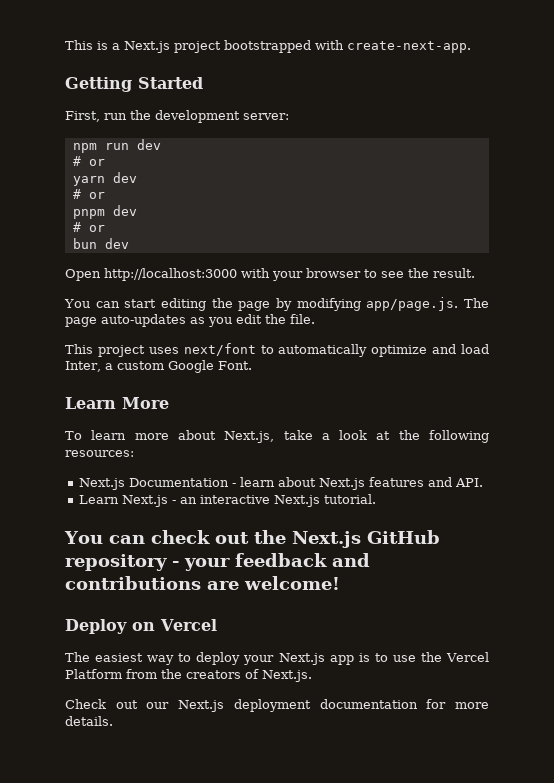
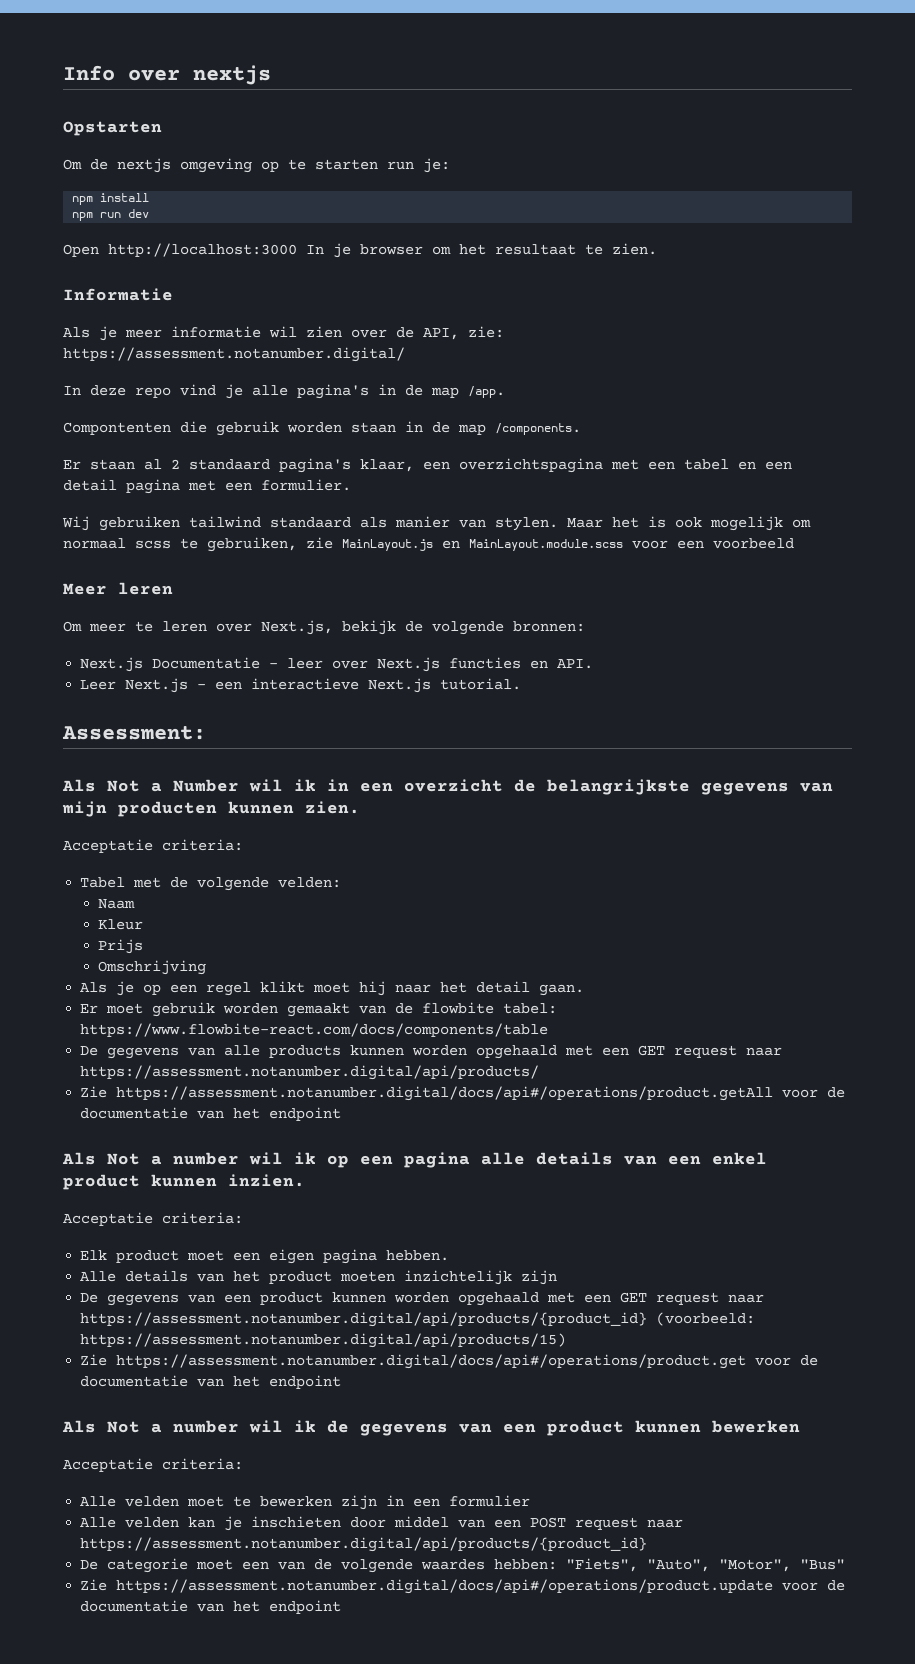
[65,40,471,53] [65,77,203,92] [65,110,289,123] [72,139,161,153] [72,156,105,166] [72,172,137,186] [72,189,105,199] [72,205,137,219] [72,222,105,232] [72,238,129,249] [65,268,475,281] [64,297,489,311] [65,314,315,327] [65,343,489,357] [65,360,252,373] [65,397,169,409] [65,430,490,443] [65,450,134,457] [78,477,452,490] This is a Next.js project bootstrapped with create-next-app. // Getting Started // First, run the development server: // npm run dev // # or // yarn dev // # or // pnpm dev // # or // bun dev // Open http://localhost:3000 with your browser to see the result. // You can start editing the page by modifying app/page.js. The page auto-updates as you edit the file. // This project uses next/font to automatically optimize and load Inter, a custom Google Font. // Learn More // To learn more about Next.js, take a look at the following resources: // Next.js Documentation - learn about Next.js features and -> [63,65,271,85] [63,121,162,136] [63,158,450,173] [72,193,150,205] [72,209,150,221] [63,243,657,258] [63,288,173,301] [63,326,504,341] [63,347,405,362] [63,384,505,399] [63,421,581,436] [63,458,792,473] [63,479,351,494] [62,516,811,531] [63,537,794,552] [63,582,173,595] [63,620,585,635] [80,657,549,672] Info over nextjs // Opstarten // Om de nextjs omgeving op te starten run je: // npm install // npm run dev // Open http://localhost:3000 In je browser om het resultaat te zien. // Informatie // Als je meer informatie wil zien over de API, zie: https://assessment.notanumber.digital/ // In deze repo vind je alle pagina's in de map /app. // Compontenten die gebruik worden staan in de map /components. // Er staan al 2 standaard pagina's klaar, een overzichtspagina met een tabel en een detail pagina met een formulier. // Wij gebruiken tailwind standaard als manier van stylen. Maar het is ook mogelijk om normaal scss te gebruiken, zie MainLayout.js en MainLayout.module.scss voor een voorbeeld // Meer leren // Om meer te leren over Next.js, bekijk de volgende bronnen: // Next.js Documentatie - leer over Next.js functies en
[78,495,119,504] Learn -> [80,680,117,690] Leer
[179,495,270,504] an interactive -> [215,678,360,690] een interactieve
[64,530,440,548] [65,553,370,571] [65,576,340,590] [65,619,217,634] [65,652,490,665] [65,669,312,682] [65,699,490,712] [65,716,113,726] You can check out the Next.js GitHub repository - your feedback and contributions are welcome! // Deploy on Vercel // The easiest way to deploy your Next.js app is to use the Vercel Platform from the creators of Next.js. // Check out our Next.js deployment documentation for more details. -> [62,726,206,740] [62,779,833,795] [62,801,360,817] [63,839,243,853] [80,877,342,891] [98,899,136,909] [98,919,144,930] [98,939,144,954] [98,960,207,975] [80,981,585,996] [80,1002,558,1017] [80,1023,549,1037] [80,1045,783,1059] [80,1065,540,1080] [80,1086,846,1101] [80,1107,342,1121] [62,1152,767,1168] [63,1174,305,1190] [63,1212,243,1226] [80,1249,450,1264] [80,1270,558,1285] [80,1292,765,1306] [80,1312,756,1327] [80,1333,567,1348] [80,1354,819,1369] [80,1375,342,1389] [62,1420,800,1436] [63,1458,243,1472] [80,1495,531,1510] [80,1516,684,1531] [80,1537,648,1552] [80,1558,846,1573] [80,1579,846,1594] [80,1600,342,1614] Assessment: // Als Not a Number wil ik in een overzicht de belangrijkste gegevens van mijn producten kunnen zien. // Acceptatie criteria: // Tabel met de volgende velden: // Naam // Kleur // Prijs // Omschrijving // Als je op een regel klikt moet hij naar het detail gaan. // Er moet gebruik worden gemaakt van de flowbite tabel: https://www.flowbite-react.com/docs/components/table // De gegevens van alle products kunnen worden opgehaald met een GET request naar https://assessment.notanumber.digital/api/products/ // Zie https://assessment.notanumber.digital/docs/api#/operations/product.getAll voor de documentatie van het endpoint // Als Not a number wil ik op een pagina alle details van een enkel product kunnen inzien. // Acceptatie criteria: // Elk product moet een eigen pagina hebben. // Alle details van het product moeten inzichtelijk zijn // De gegevens van een product kunnen worden opgehaald met een GET request naar https://assessment.notanumber.digital/api/products/{product_id} (voorbeeld: https://assessment.notanumber.digital/api/products/15) // Zie https://assessment.notanumber.digital/docs/api#/operations/product.get voor de documentatie van het endpoint // Als Not a number wil ik de gegevens van een product kunnen bewerken // Acceptatie criteria: // Alle velden moet te bewerken zijn in een formulier // Alle velden kan je inschieten door middel van een POST request naar https://assessment.notanumber.digital/api/products/{product_id} // De categorie moet een van de volgende waardes hebben: "Fiets", "Auto", "Motor", "Bus" // Zie https://assessment.notanumber.digital/docs/api#/operations/product.update voor de documentatie van het endpoint

